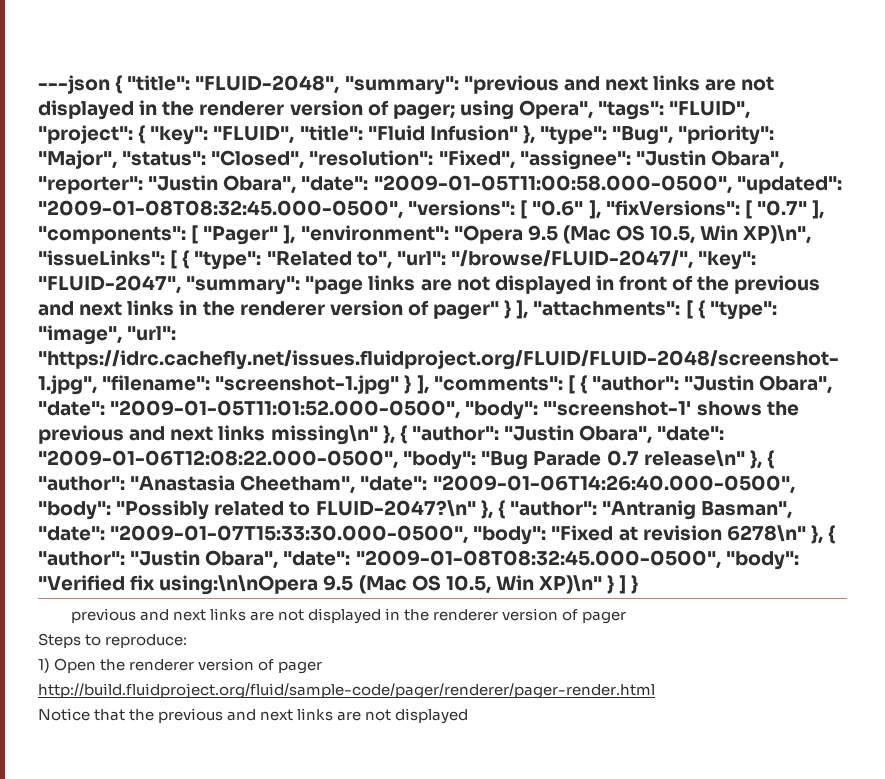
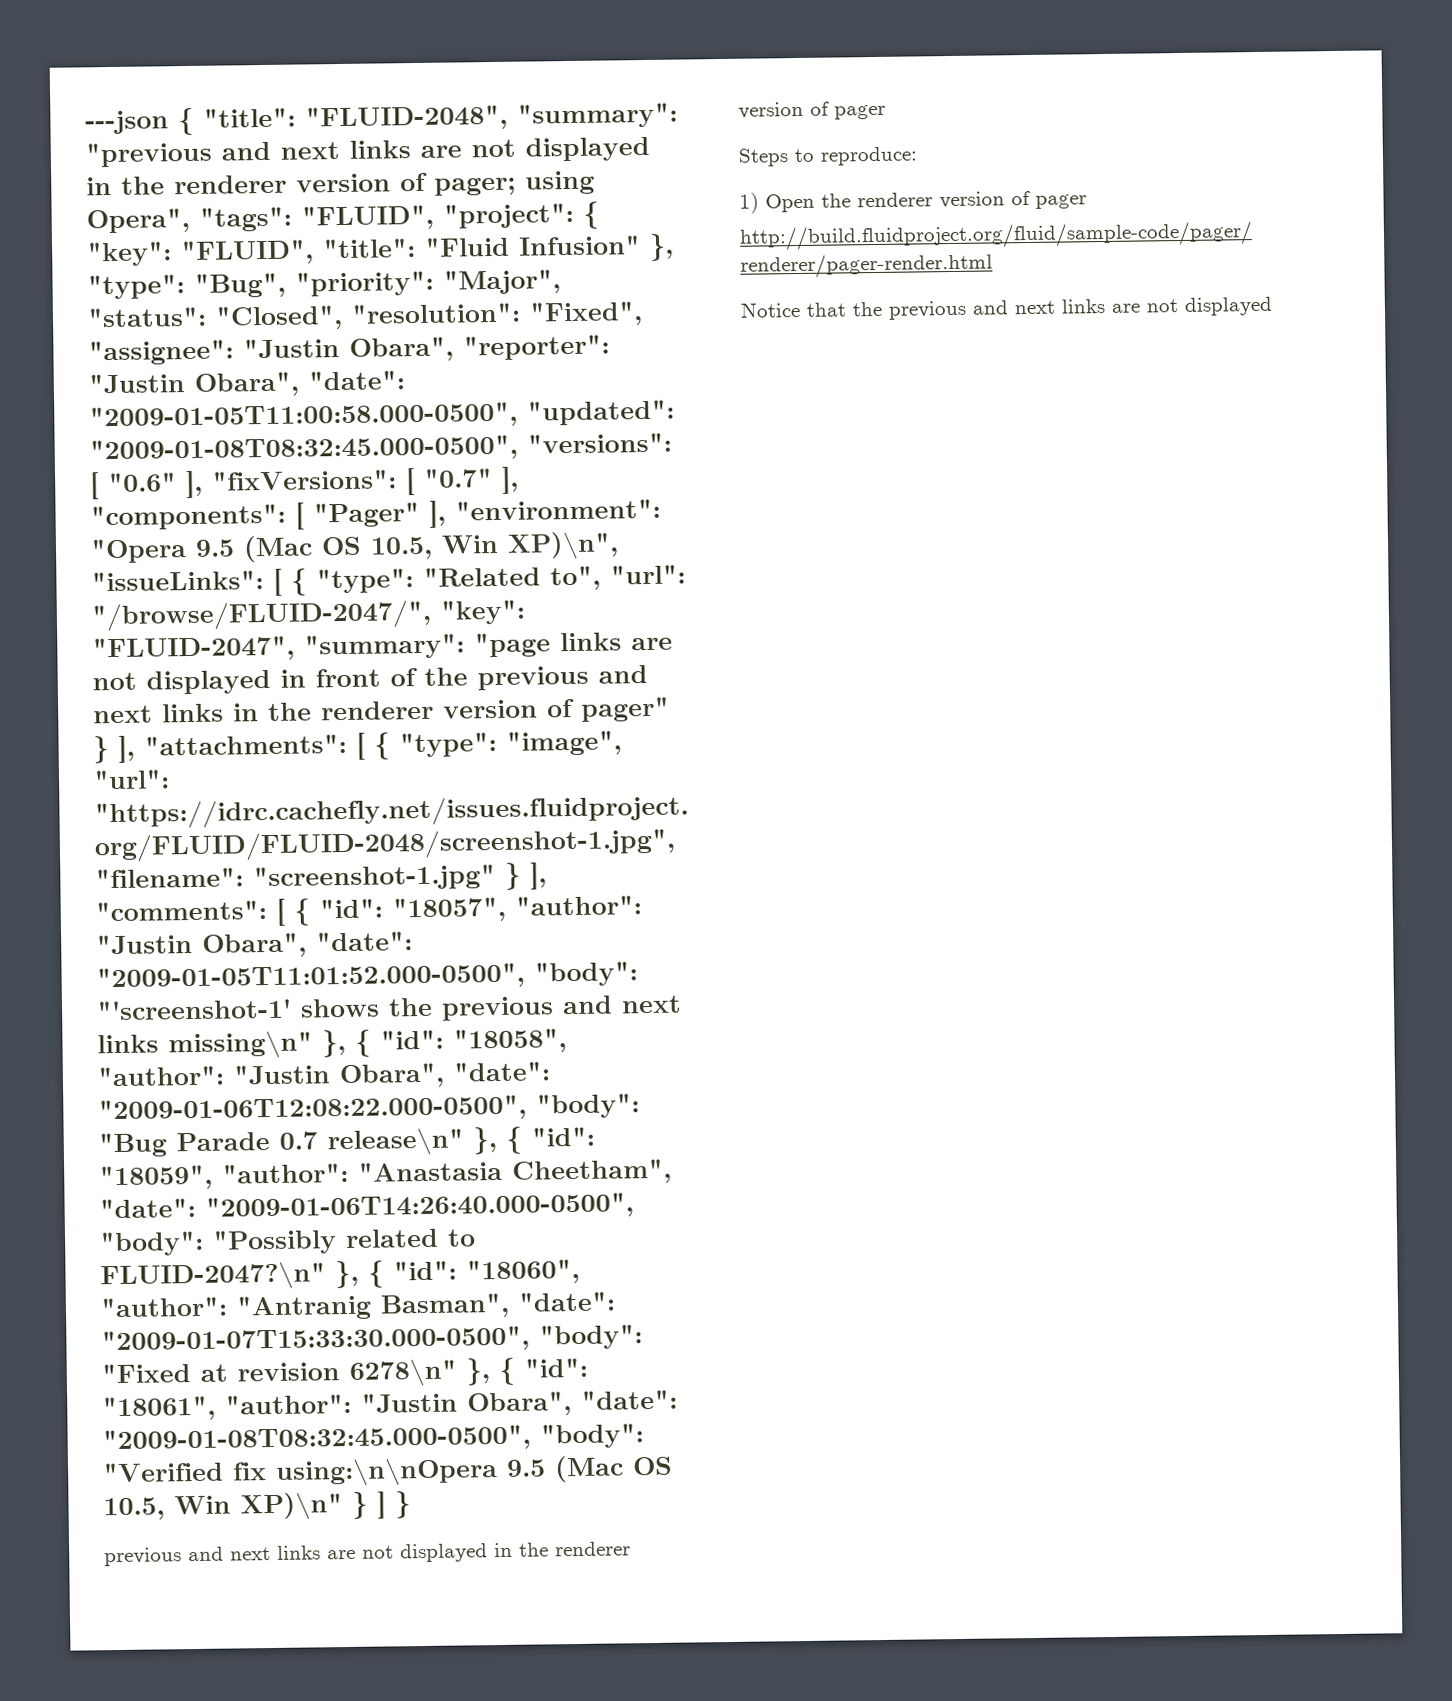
(587, 384) none -> [319,896,506,923] "id": "18057",
(407, 434) none -> [380,1028,567,1054] "id": "18058",
(774, 459) none -> [531,1126,595,1147] [99,1164,213,1191] "id": "18059",
(505, 509) none -> [393,1258,580,1285] "id": "18060",
(836, 534) none -> [524,1357,588,1378] [102,1395,216,1422] "id": "18061",

